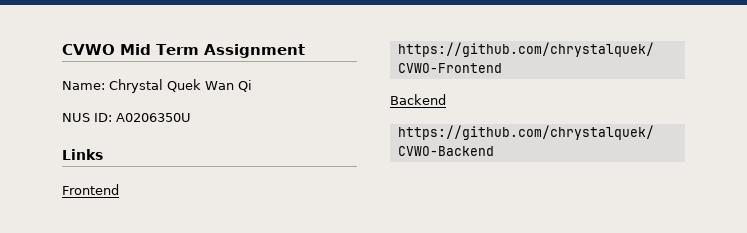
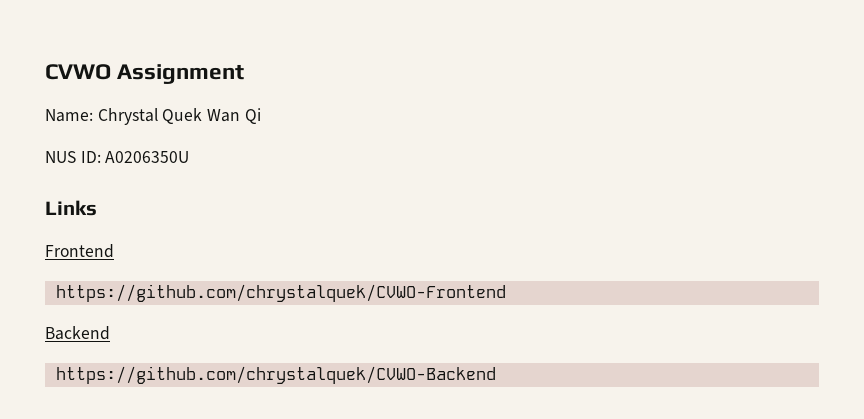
[120,44,199,55] Mid Term -> (111, 72) none

